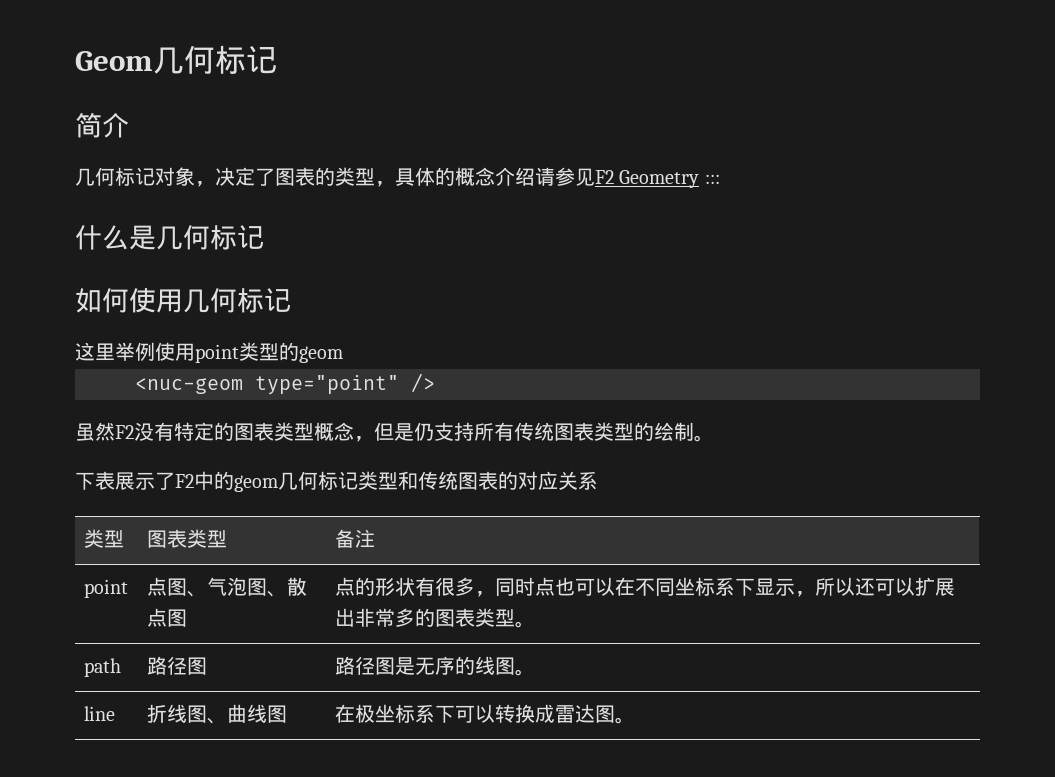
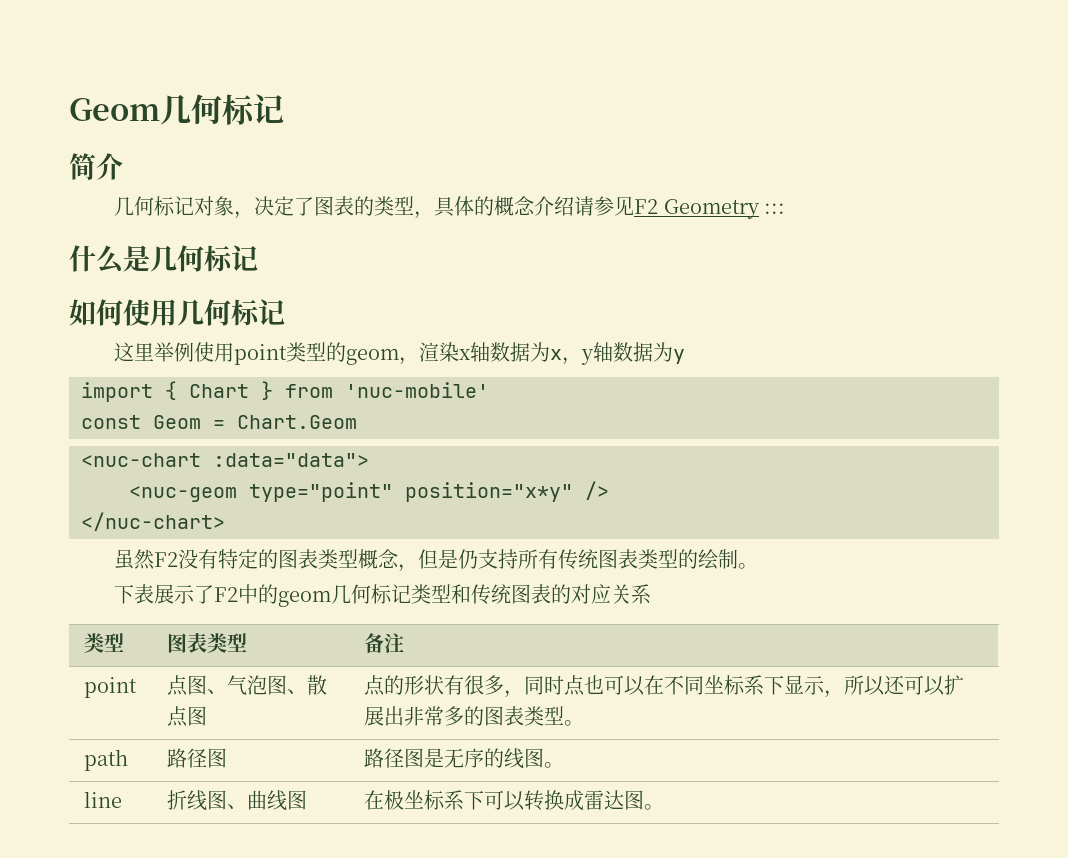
(343, 354) none -> [399,342,686,365] [81,381,489,402] [81,415,357,429] [81,453,369,467] ，渲染x轴数据为x，y轴数据为y // import { Chart } from 'nuc-mobile' // const Geom = Chart.Geom // <nuc-chart :data="data">
(399, 385) none -> [405,482,573,502] position="x*y"
(435, 383) none -> [81,512,225,531] // </nuc-chart>

